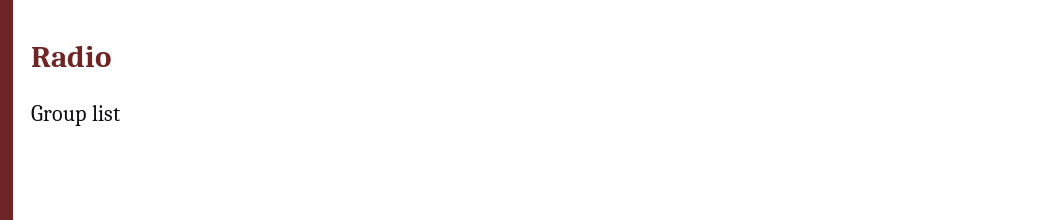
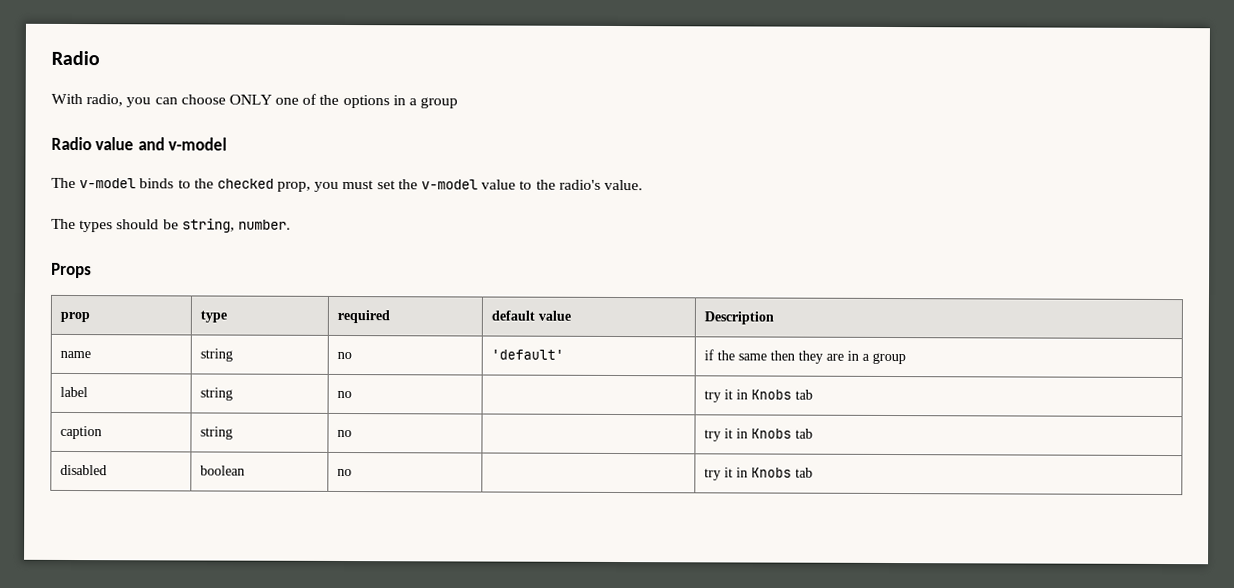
[31,105,121,126] Group list -> [51,93,459,109] [51,136,228,151] [51,177,643,192] [51,218,291,233] [51,262,92,279] [59,311,90,323] [199,310,227,323] [336,309,390,324] [490,310,571,321] [703,311,774,325] [59,350,91,359] [199,348,233,362] [336,351,352,360] [490,349,564,360] [703,349,906,365] [59,386,88,398] [199,387,233,401] [336,390,352,399] [703,389,813,403] [59,425,102,440] [199,426,233,440] [336,429,352,438] [703,428,813,442] [59,464,107,476] [199,465,245,476] [336,468,352,477] [703,467,813,481] With radio, you can choose ONLY one of the options in a group // Radio value and v-model // The v-model binds to the checked prop, you must set the v-model value to the radio's value. // The types should be string, number. // Props // prop | type | required | default value | Description // name | string | no | 'default' | if the same then they are in a group // label | string | no | | try it in Knobs tab // caption | string | no | | try it in Knobs tab // disabled | boolean | no | | try it in Knobs tab

